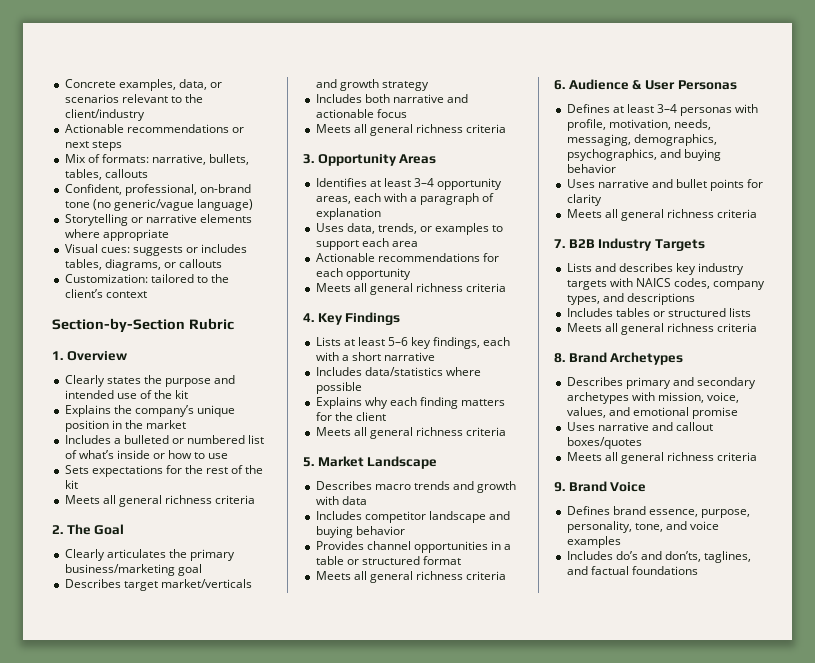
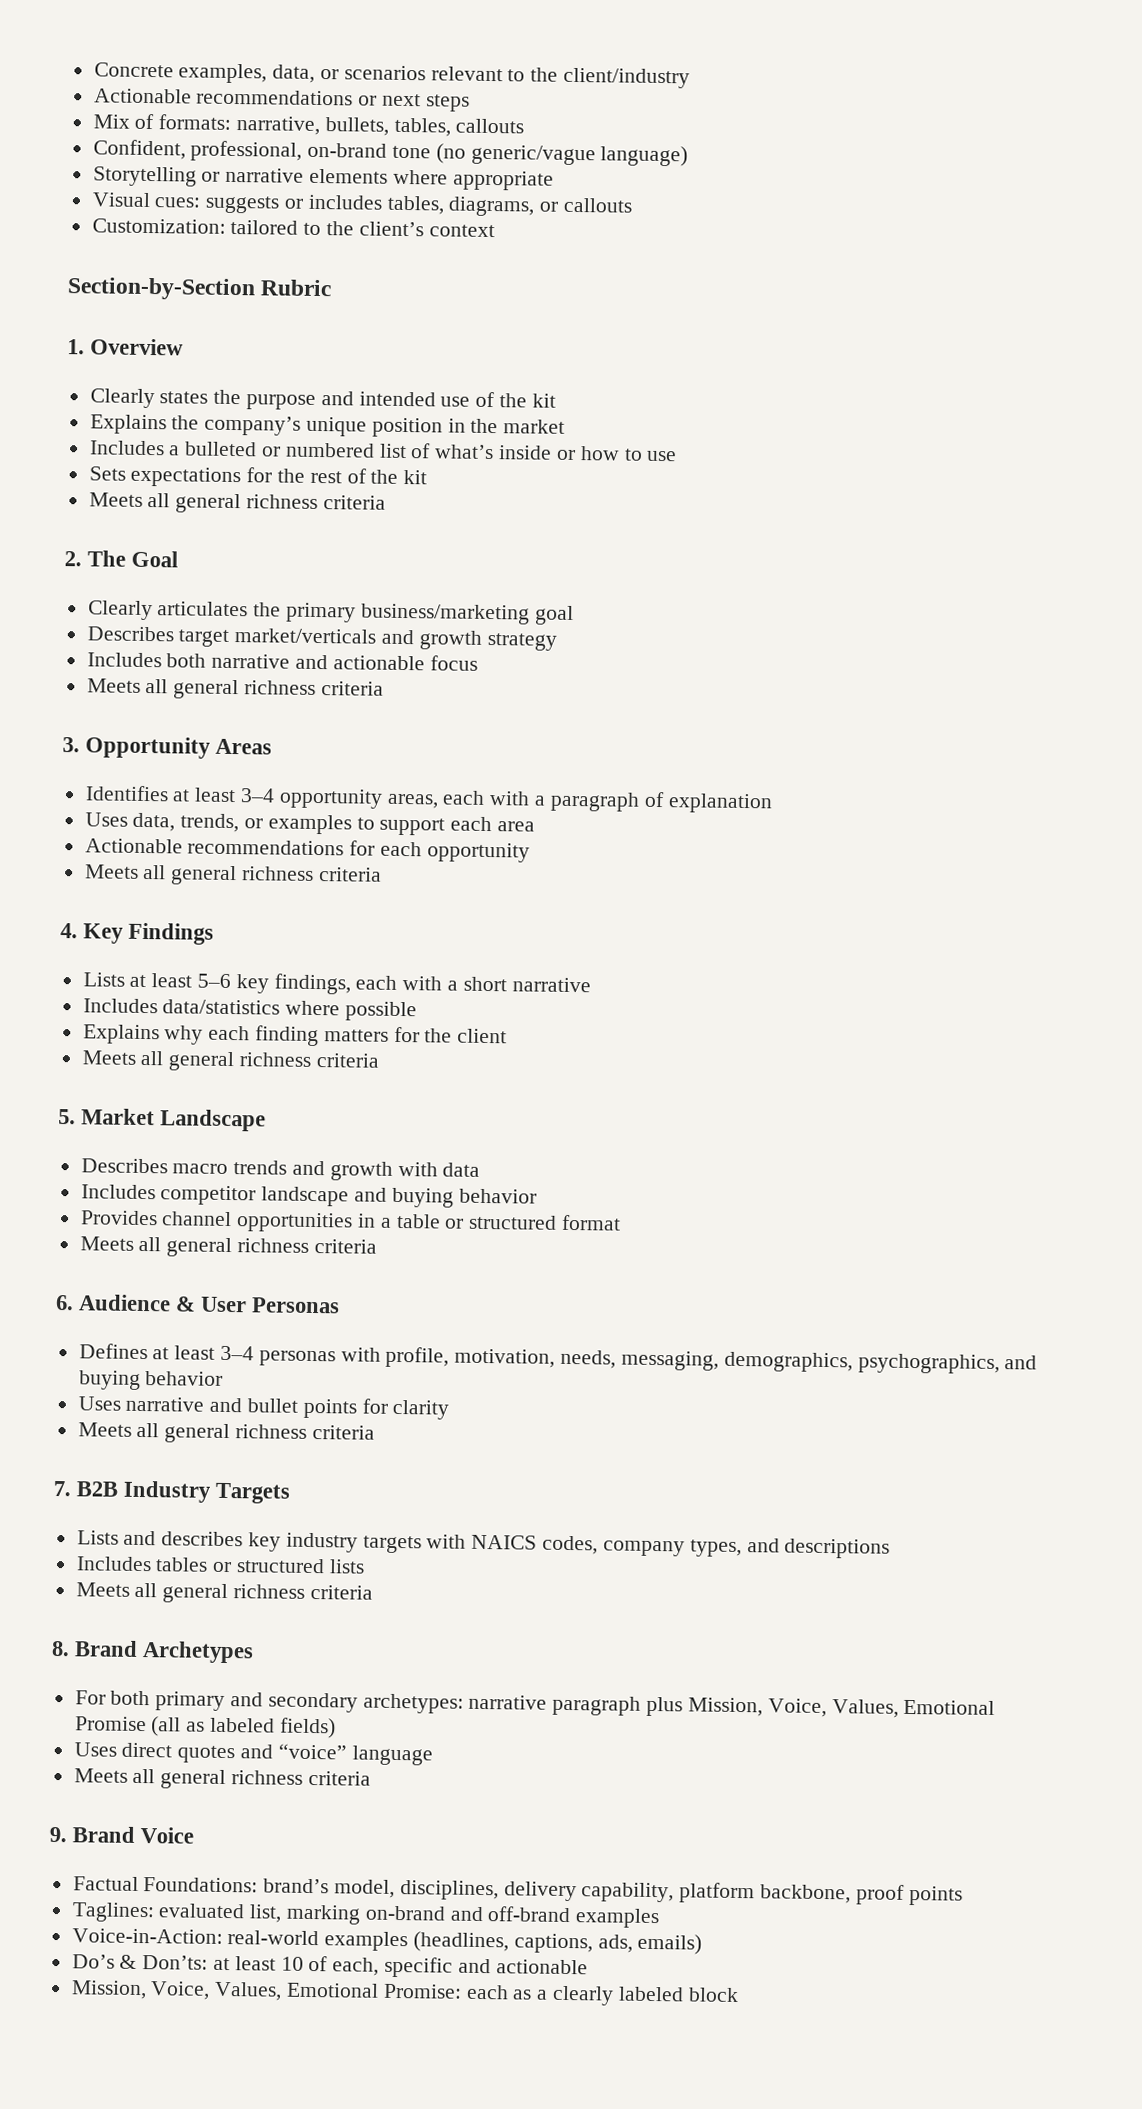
[566,377,623,386] Describes -> [74,1690,151,1706] For both
[566,392,739,404] [566,407,738,419] [566,422,713,431] [566,437,642,449] archetypes with mission, voice, values, and emotional promise // Uses narrative and callout boxes/quotes -> [362,1693,996,1718] [74,1716,336,1739] [73,1742,433,1766] archetypes: narrative paragraph plus Mission, Voice, Values, Emotional Promise (all as labeled fields) // Uses direct quotes and “voice” language
[566,506,750,518] [566,521,719,533] [566,536,621,548] [566,551,752,563] [566,566,698,575] Defines brand essence, purpose, personality, tone, and voice examples // Includes do’s and don’ts, taglines, and factual foundations -> [72,1876,963,1906] [71,1902,661,1929] [71,1928,703,1955] [71,1954,588,1978] [70,1980,739,2006] Factual Foundations: brand’s model, disciplines, delivery capability, platform backbone, proof points // Taglines: evaluated list, marking on-brand and off-brand examples // Voice-in-Action: real-world examples (headlines, captions, ads, emails) // Do’s & Don’ts: at least 10 of each, specific and actionable // Mission, Voice, Values, Emotional Promise: each as a clearly labeled block

